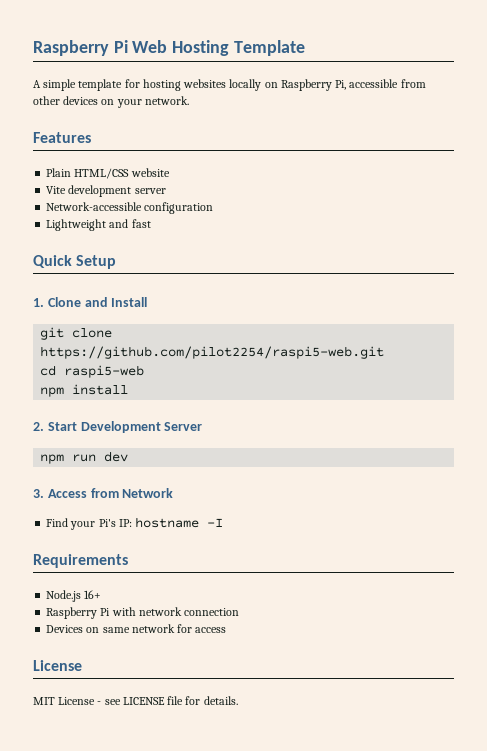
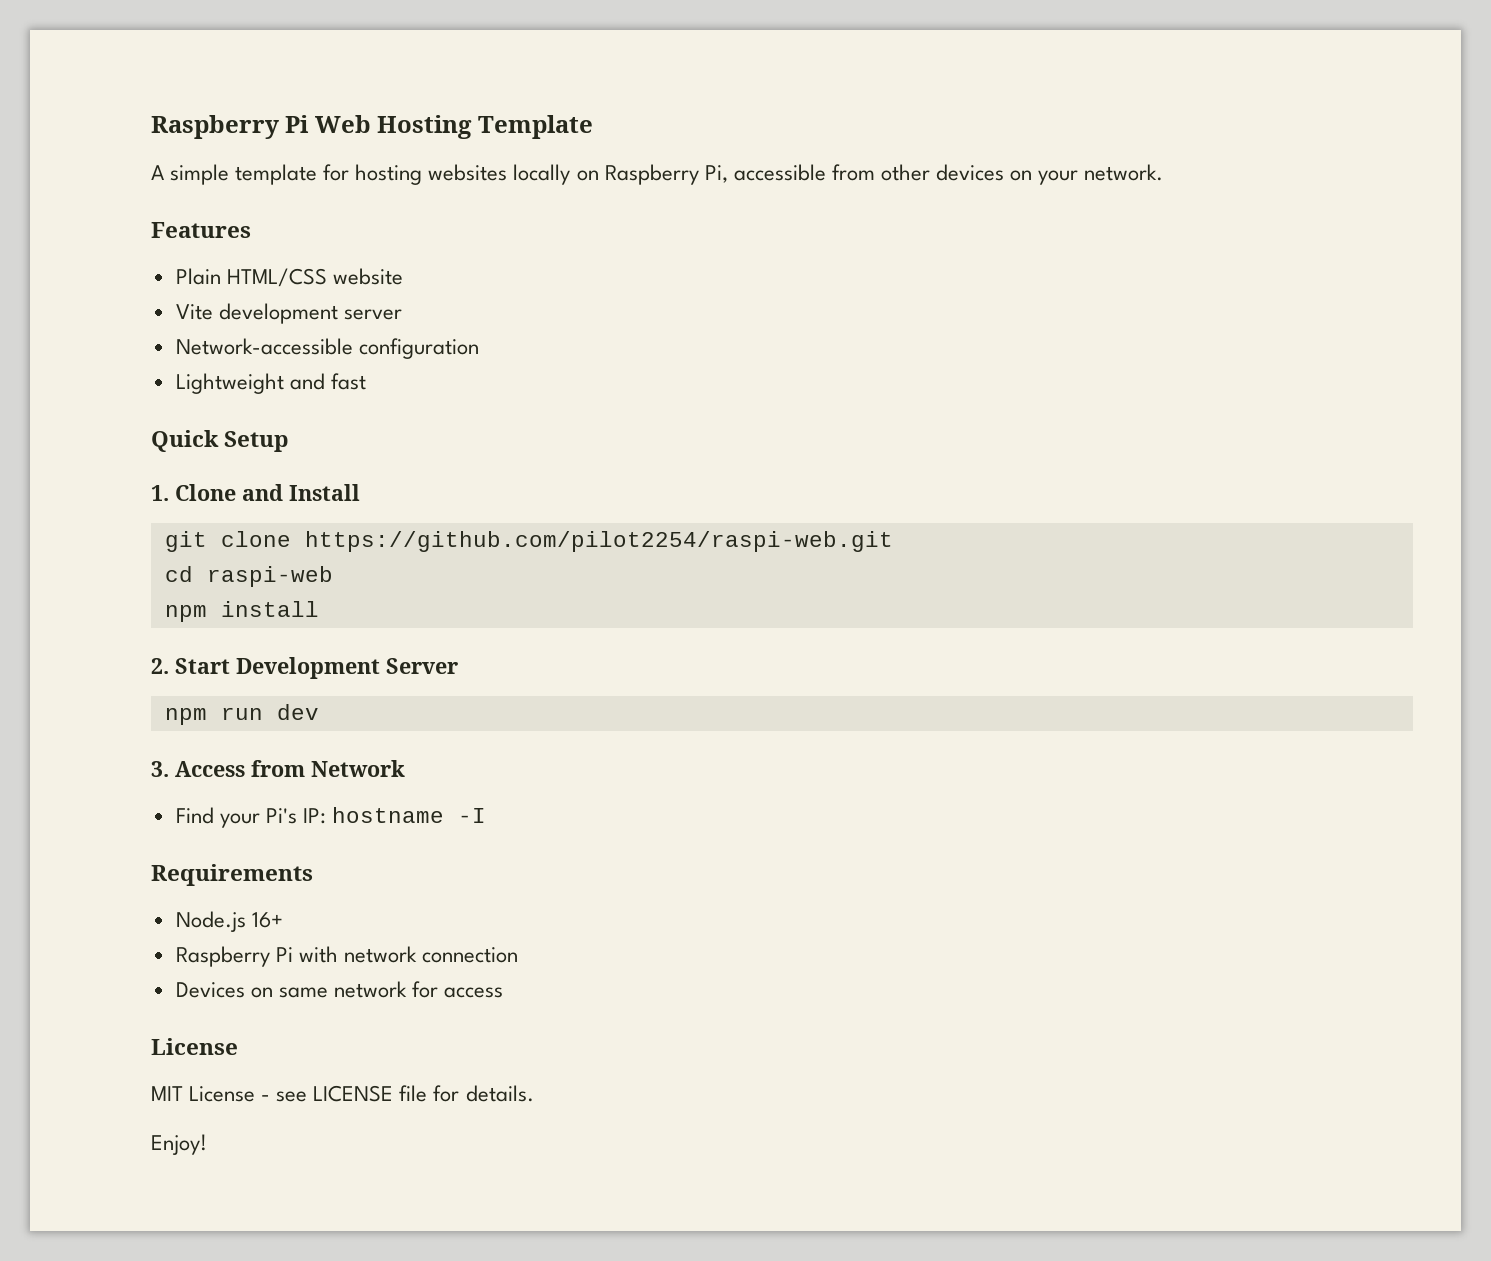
[40,346,385,359] https://github.com/pilot2254/raspi5-web.git -> [304,531,893,552] https://github.com/pilot2254/raspi-web.git
[64,365,145,378] raspi5-web -> [206,566,333,587] raspi-web
(238, 700) none -> [151,1134,207,1155] // Enjoy!

